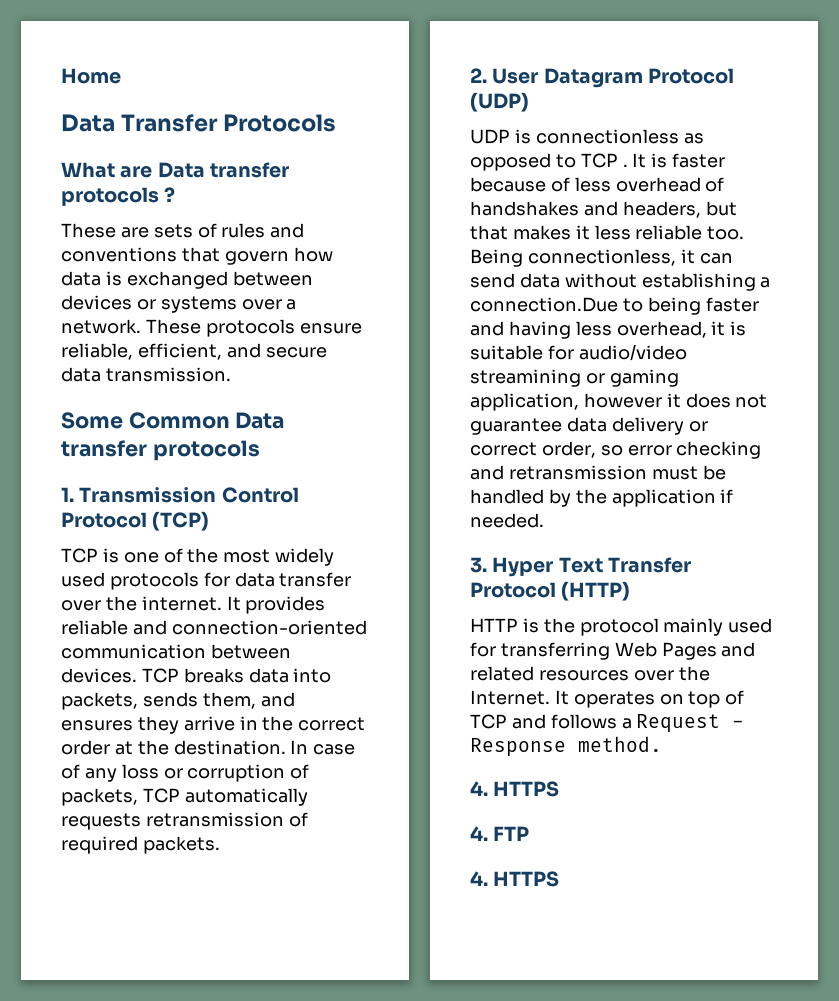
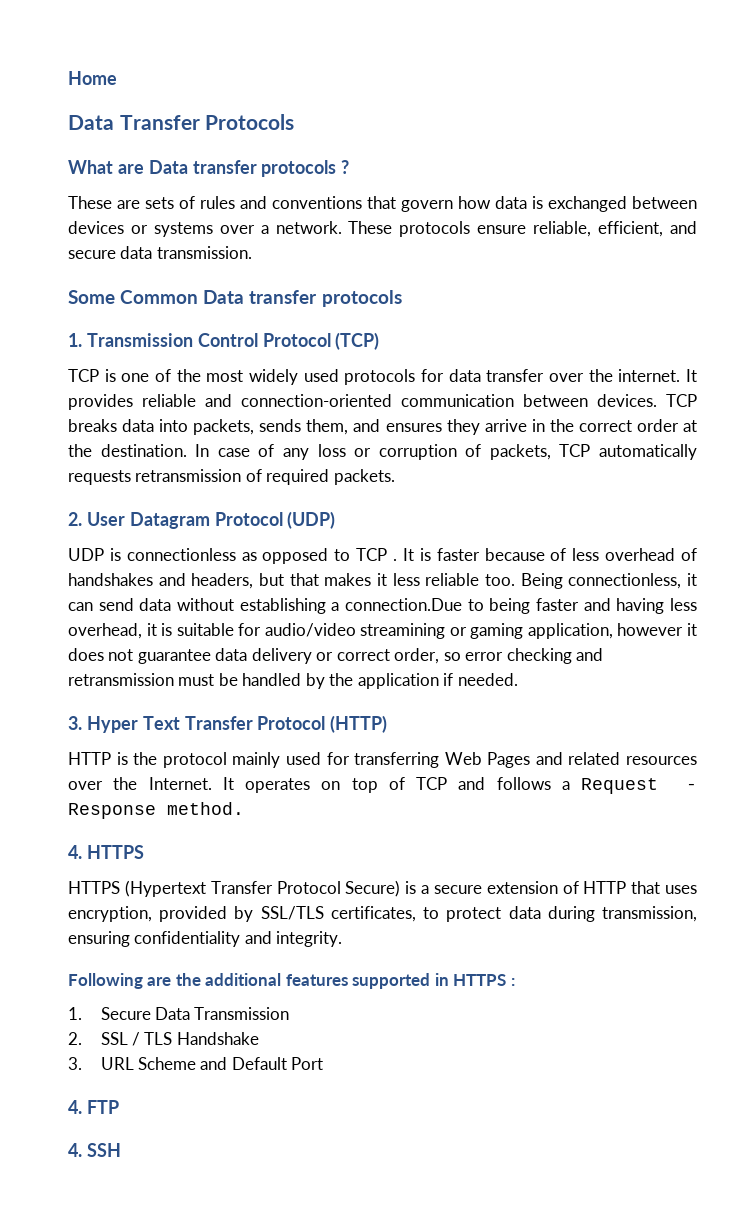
(560, 789) none -> [68,880,697,897] [68,906,697,922] [68,931,343,947] [68,973,515,989] [68,1007,290,1020] [68,1032,259,1046] [68,1057,324,1070] // HTTPS (Hypertext Transfer Protocol Secure) is a secure extension of HTTP that uses encryption, provided by SSL/TLS certificates, to protect data during transmission, ensuring confidentiality and integrity. // Following are the additional features supported in HTTPS : // 1. Secure Data Transmission // 2. SSL / TLS Handshake // 3. URL Scheme and Default Port
[493,871,560,887] HTTPS -> [86,1143,121,1157] SSH

